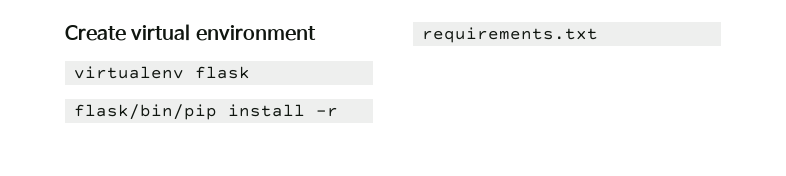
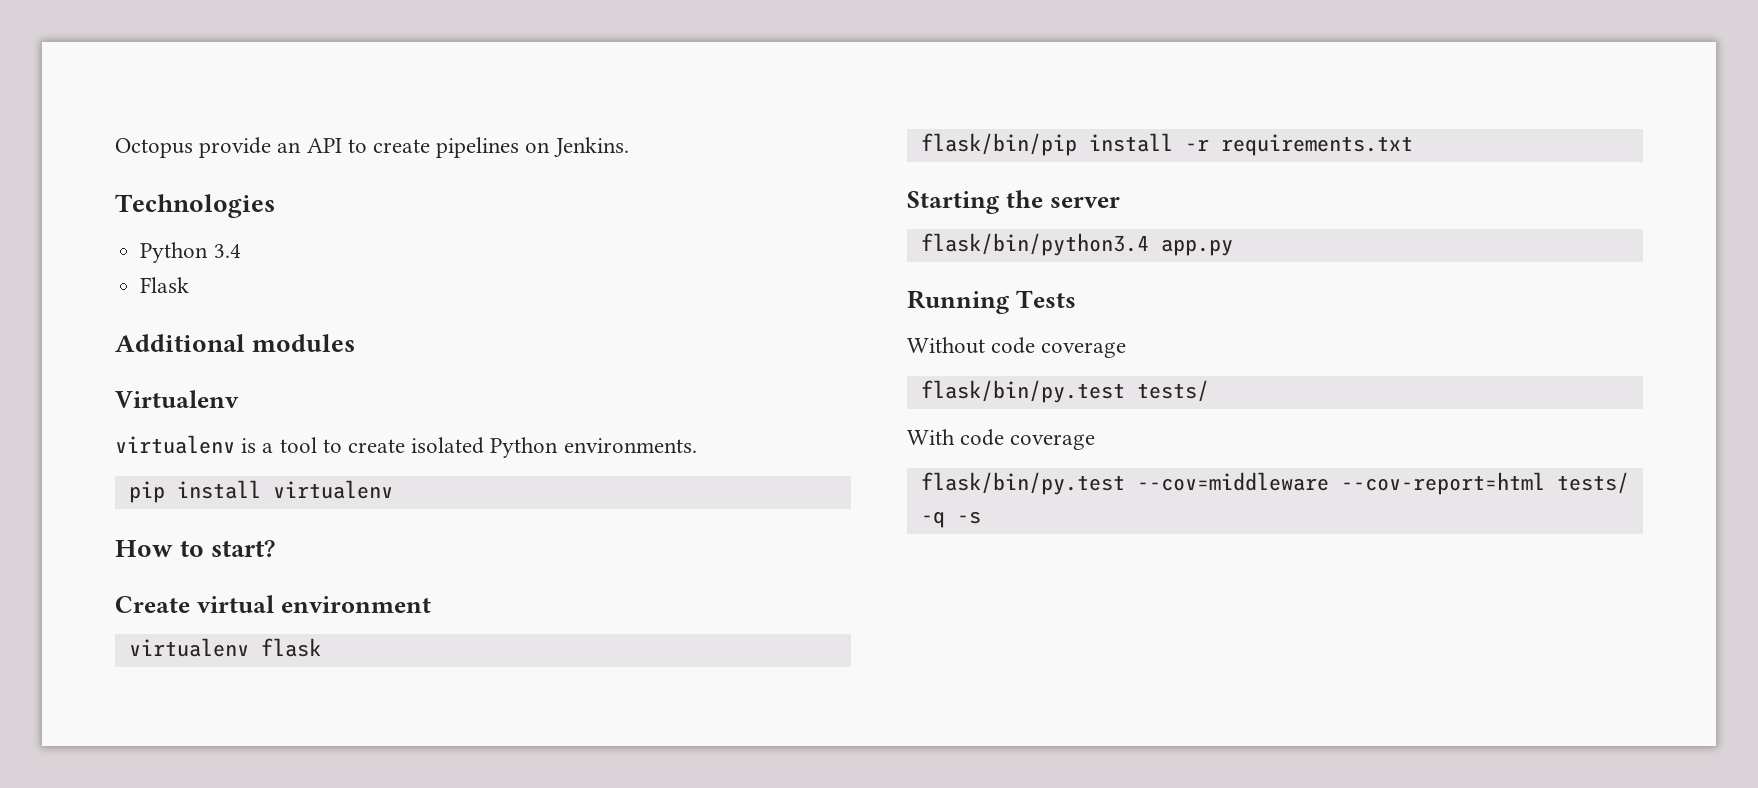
(65, 33) none -> [115,137,629,158] [115,194,275,218] [140,242,241,263] [140,277,190,293] [115,334,356,352] [115,390,239,408] [115,435,697,458] [128,480,393,503] [115,540,276,557] Octopus provide an API to create pipelines on Jenkins. // Technologies // Python 3.4 // Flask // Additional modules // Virtualenv // virtualenv is a tool to create isolated Python environments. // pip install virtualenv // How to start? //
(598, 35) none -> [907,190,1120,214] [920,233,1233,256] [907,290,1076,314] [907,337,1127,358] [920,380,1209,403] [907,429,1096,450] [920,472,1629,495] [920,511,981,528] // Starting the server // flask/bin/python3.4 app.py // Running Tests // Without code coverage // flask/bin/py.test tests/ // With code coverage // flask/bin/py.test --cov=middleware --cov-report=html tests/ -q -s

